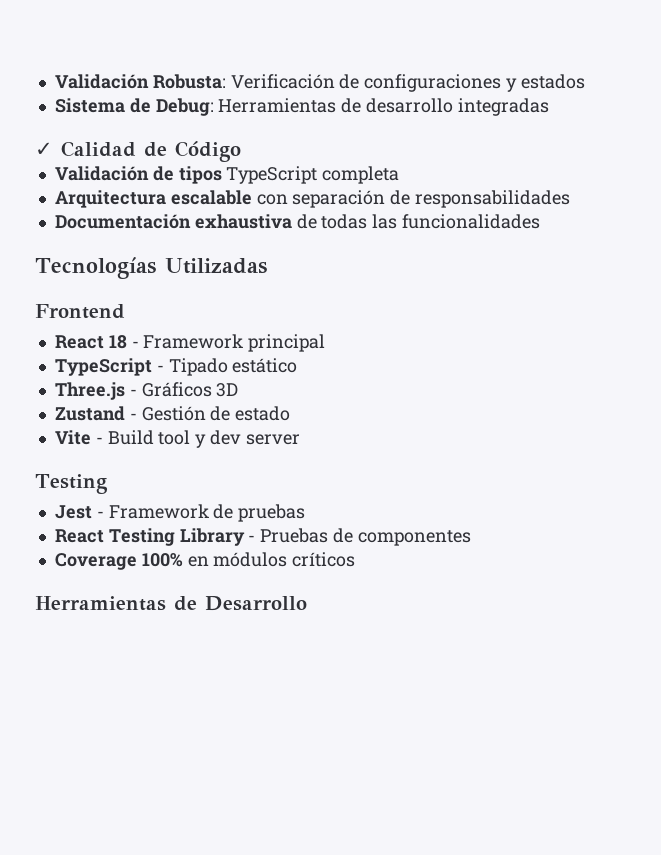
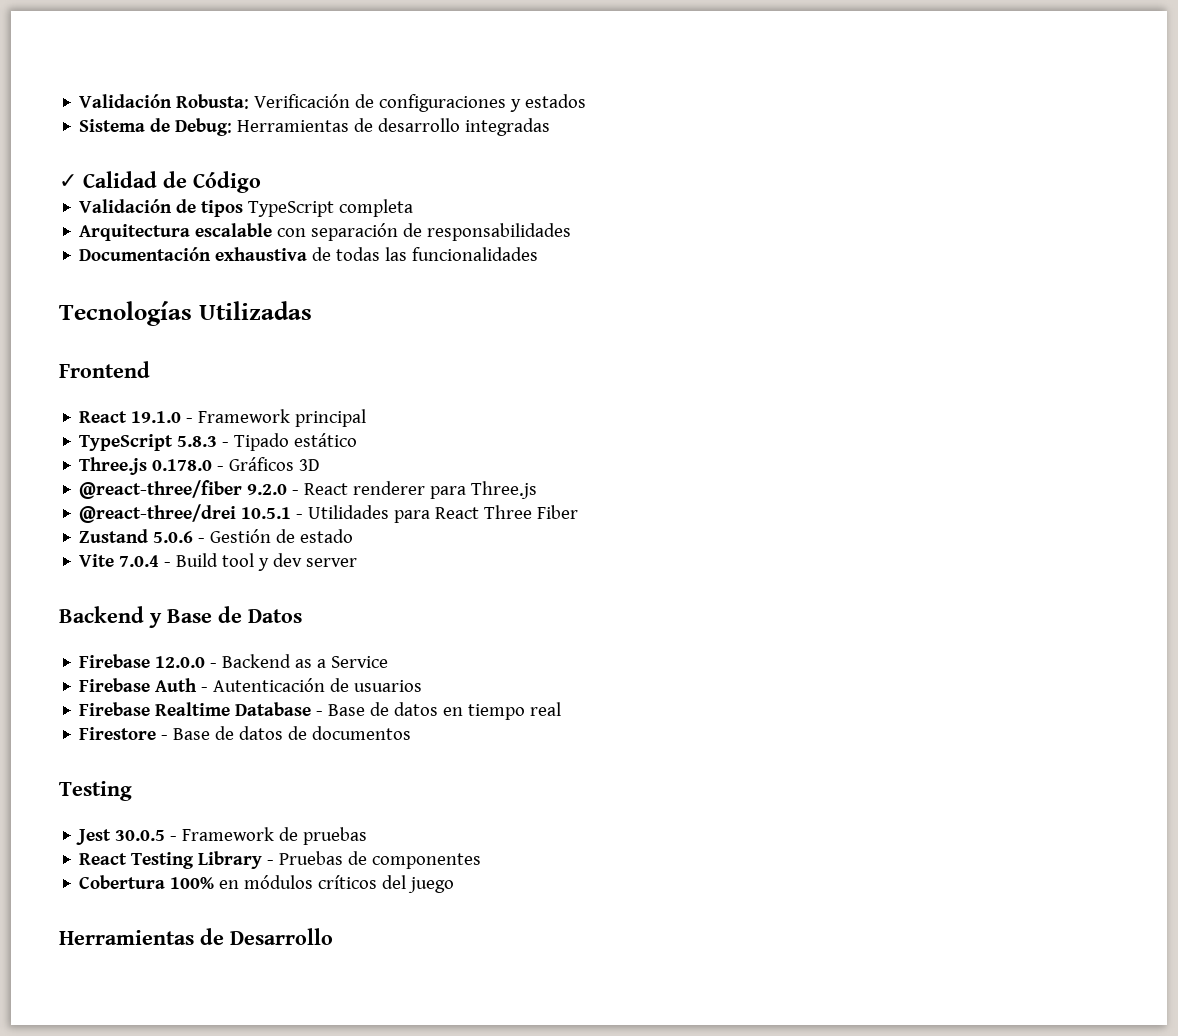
[108,335,127,349] 18 -> [131,411,182,423] 19.1.0
(152, 367) none -> [177,436,218,447] 5.8.3
(125, 391) none -> [152,459,213,471] 0.178.0
(239, 390) none -> [79,480,538,499] [79,504,579,523] // @react-three/fiber 9.2.0 - React renderer para Three.js // @react-three/drei 10.5.1 - Utilidades para React Three Fiber
(125, 413) none -> [153,531,194,543] 5.0.6
(91, 437) none -> [119,555,160,567] 7.0.4
(300, 439) none -> [59,606,302,628] [79,654,389,668] [79,678,423,692] [79,702,562,720] [79,726,412,740] // Backend y Base de Datos // Firebase 12.0.0 - Backend as a Service // Firebase Auth - Autenticación de usuarios // Firebase Realtime Database - Base de datos en tiempo real // Firestore - Base de datos de documentos
(92, 512) none -> [115,830,166,841] 30.0.5
[54,553,137,570] Coverage -> [79,875,166,889] Cobertura
(356, 559) none -> [382,875,455,893] del juego

